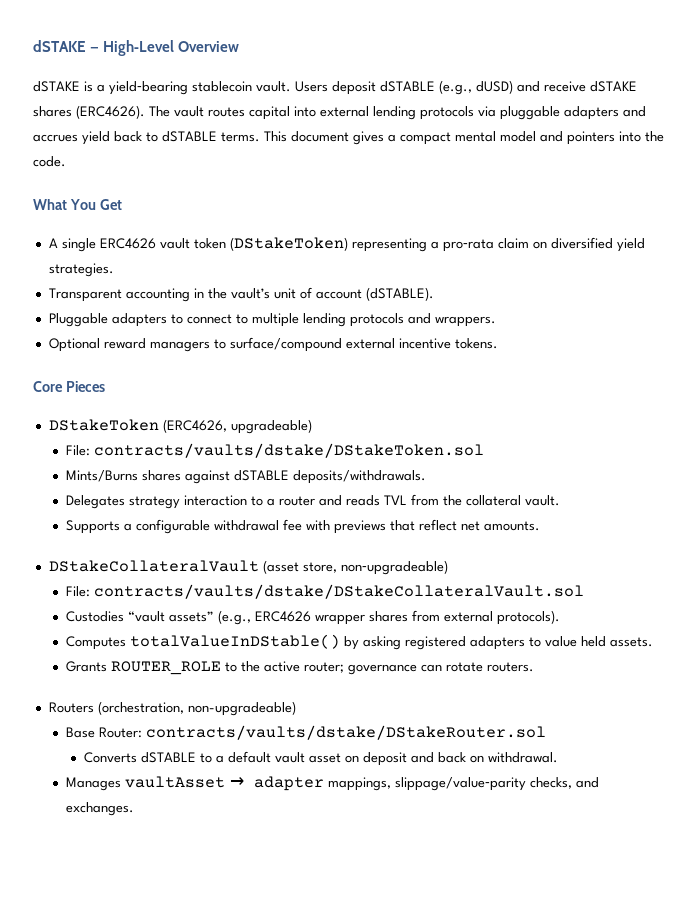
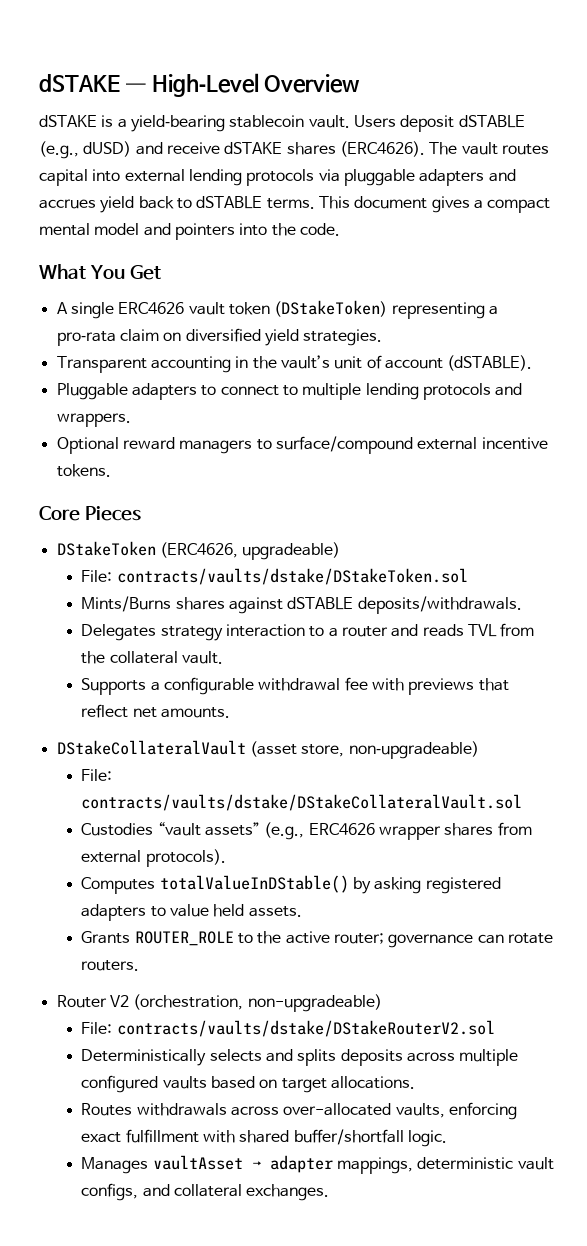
[48,702,94,713] Routers -> [56,995,129,1008] Router V2
[66,725,547,740] [83,751,558,766] Base Router: contracts/vaults/dstake/DStakeRouter.sol // Converts dSTABLE to a default vault asset on deposit and back on withdrawal. -> [81,1020,495,1037] [81,1049,519,1066] [81,1075,415,1093] [81,1102,517,1120] [81,1129,447,1147] File: contracts/vaults/dstake/DStakeRouterV2.sol // Deterministically selects and splits deposits across multiple configured vaults based on target allocations. // Routes withdrawals across over-allocated vaults, enforcing exact fulfillment with shared buffer/shortfall logic.
[395,777,600,791] slippage/value‑parity checks, and -> [417,1157,554,1170] [81,1183,242,1201] deterministic vault configs, and collateral

